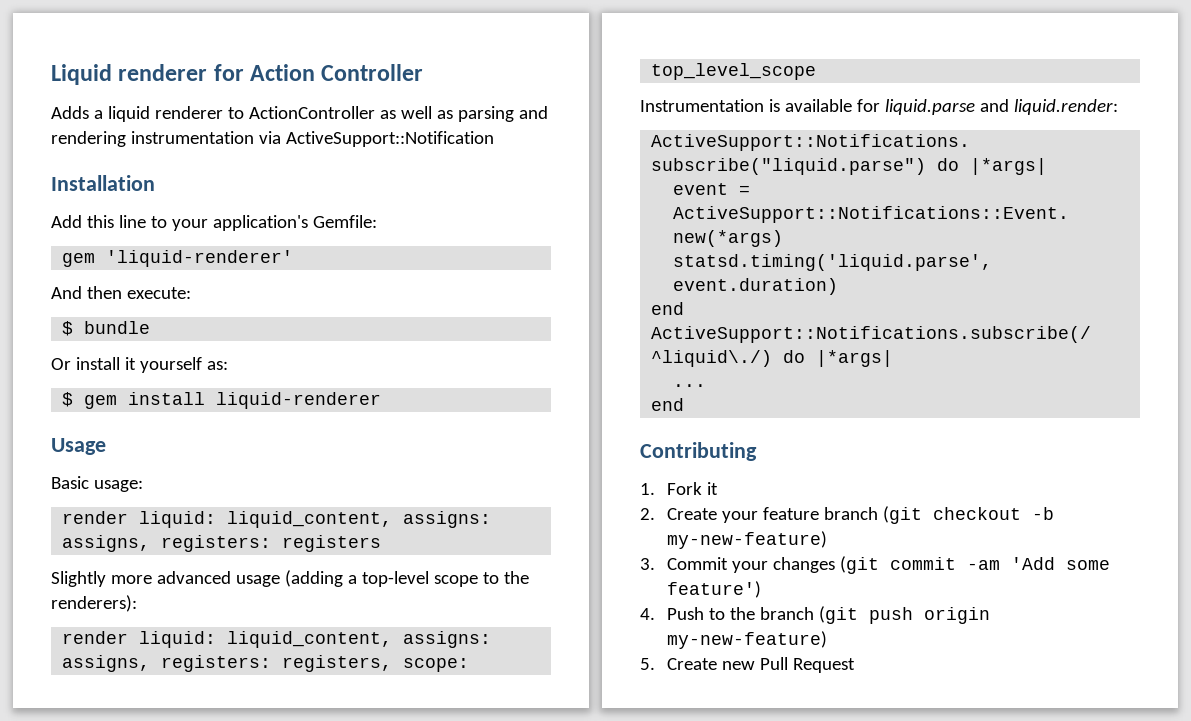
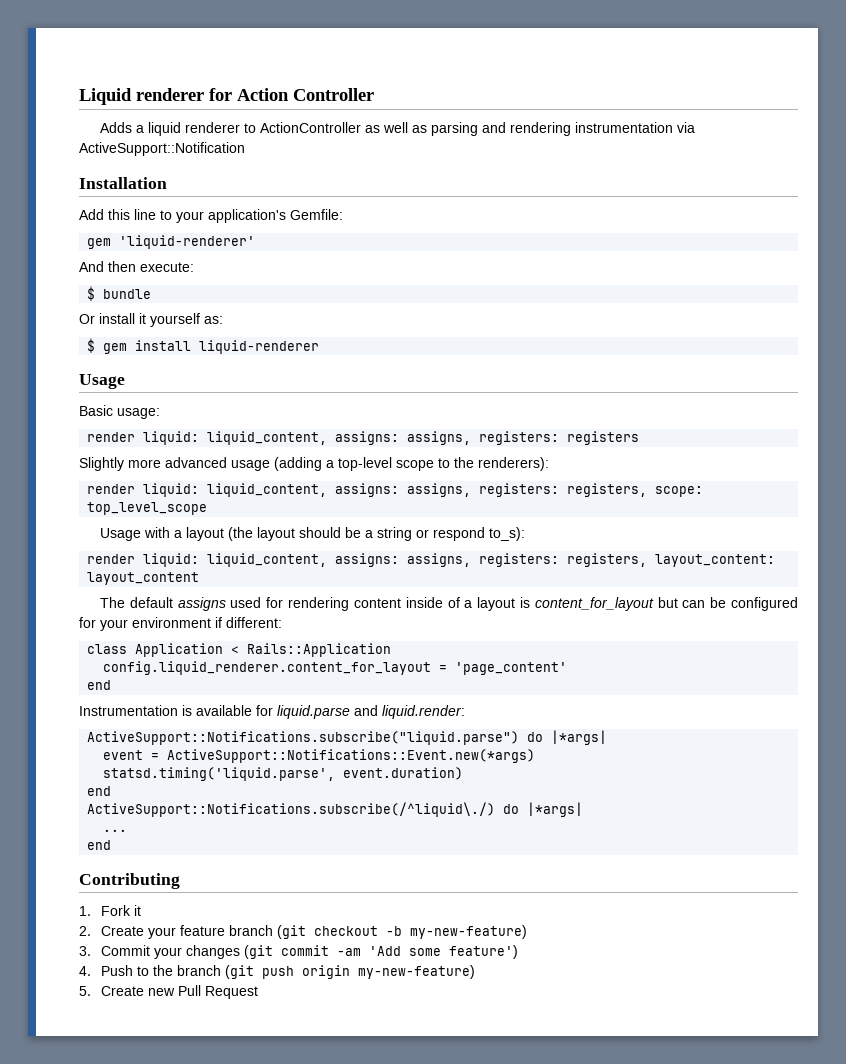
(817, 71) none -> [100,527,526,541] [87,553,776,567] [87,572,200,585] [100,597,798,611] [79,617,282,631] [87,643,392,657] [103,661,568,675] [87,680,112,690] // Usage with a layout (the layout should be a string or respond to_s): // render liquid: liquid_content, assigns: assigns, registers: registers, layout_content: layout_content // The default assigns used for rendering content inside of a layout is content_for_layout but can be configured for your environment if different: // class Application < Rails::Application // config.liquid_renderer.content_for_layout = 'page_content' // end

